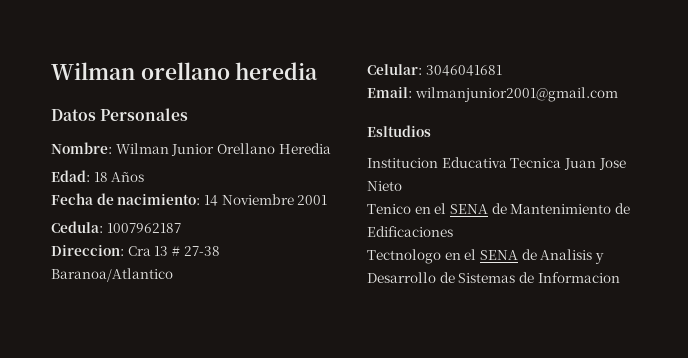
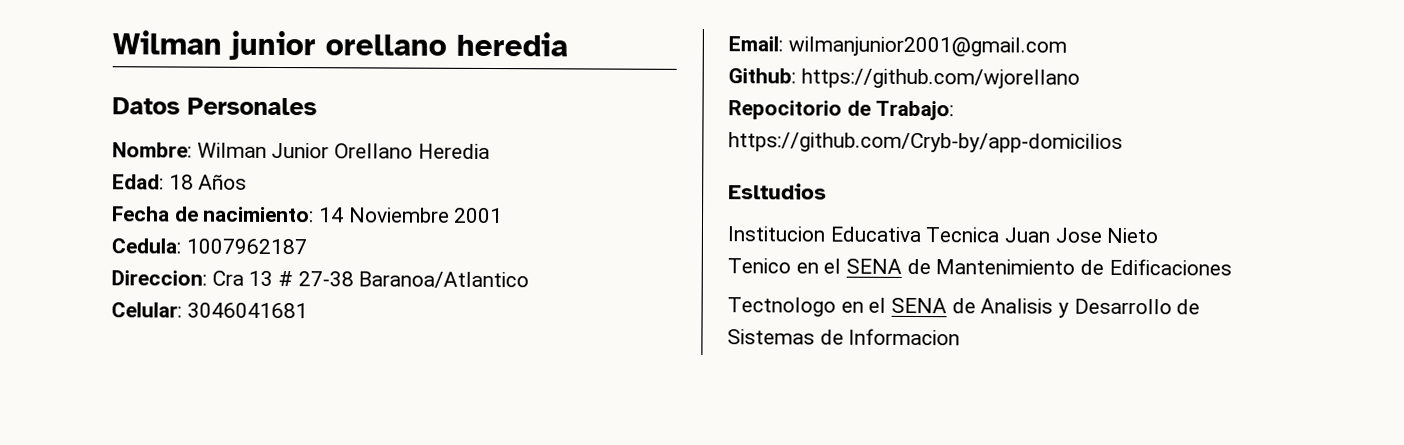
[51,62,135,80] Wilman -> [112,30,316,61] Wilman junior
(618, 94) none -> [728,68,1080,89] [728,100,955,121] [728,132,1123,153] // Github: https://github.com/wjorellano // Repocitorio de Trabajo: https://github.com/Cryb-by/app-domicilios

